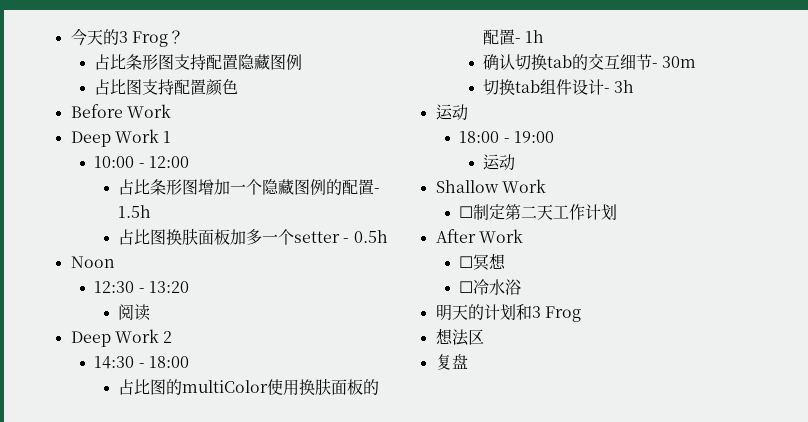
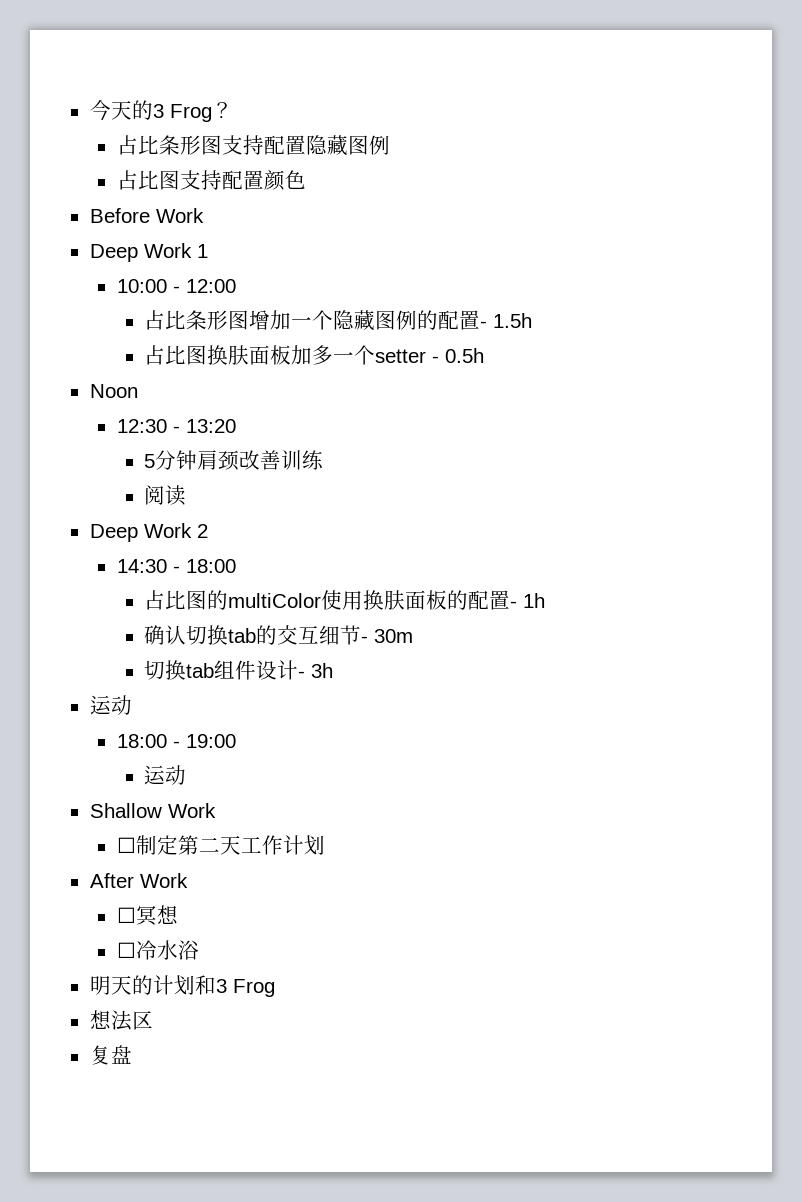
(190, 287) none -> [144,450,325,471] // 5分钟肩颈改善训练

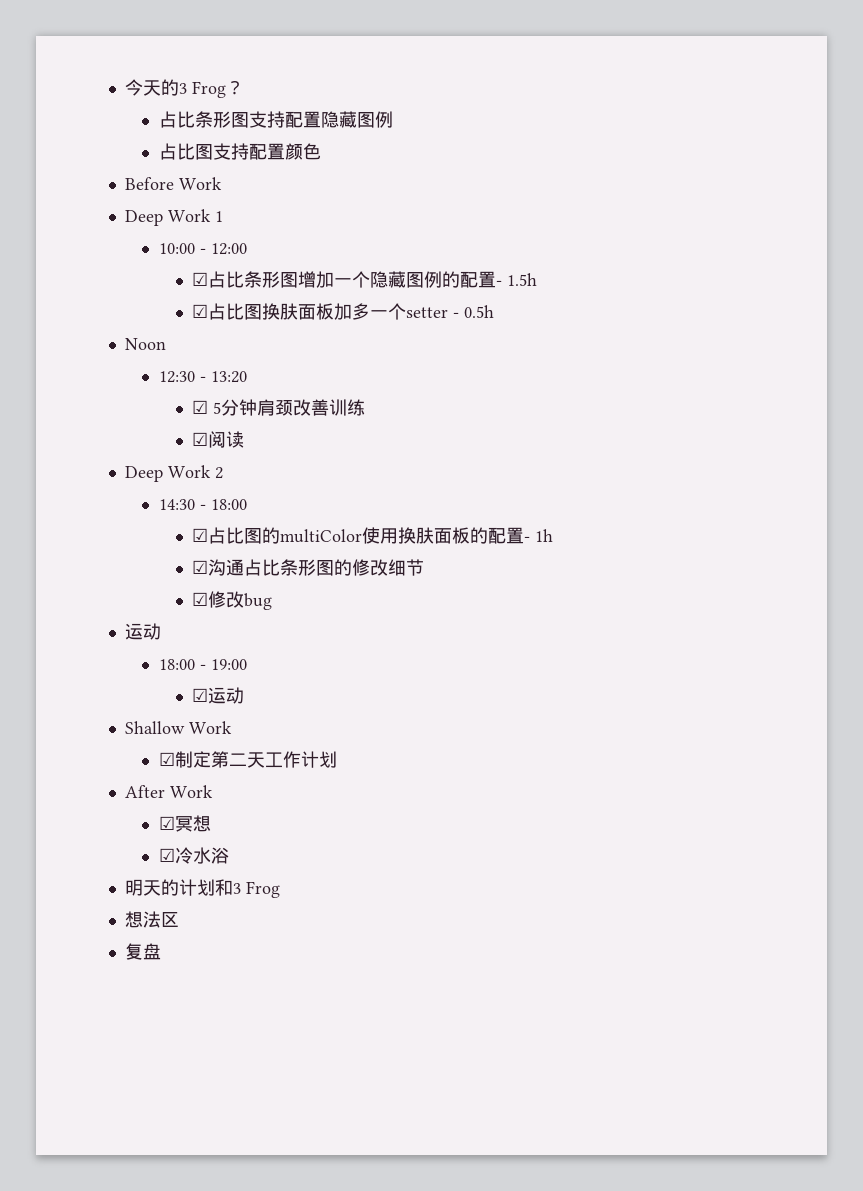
(236, 286) none -> [192,272,209,286] ☑
(533, 320) none -> [192,304,209,318] ☑
(236, 426) none -> [192,400,209,414] ☑
(325, 460) none -> [192,432,209,446] ☑
(236, 566) none -> [192,528,209,542] ☑
[144,625,414,645] [144,660,334,680] 确认切换tab的交互细节- 30m // 切换tab组件设计- 3h -> [192,559,425,576] [192,591,273,610] ☑沟通占比条形图的修改细节 // ☑修改bug
(236, 741) none -> [192,688,209,702] ☑
[116,837,136,853] ☐ -> [158,752,175,766] ☑
[116,907,136,923] ☐ -> [158,816,175,830] ☑
[116,942,136,958] ☐ -> [158,848,175,862] ☑

